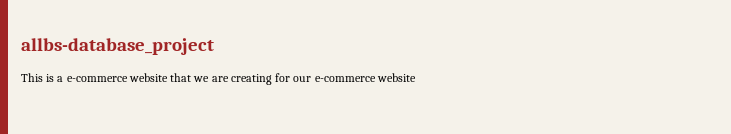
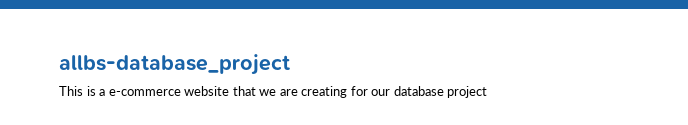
[314,73,416,82] e-commerce website -> [393,86,488,98] database project

